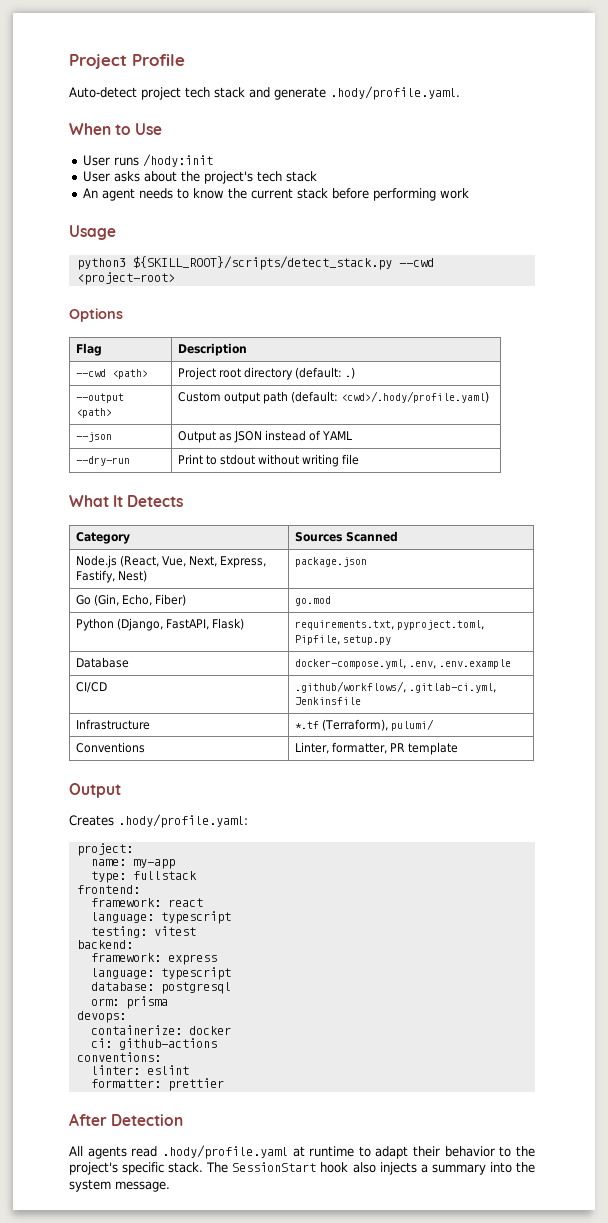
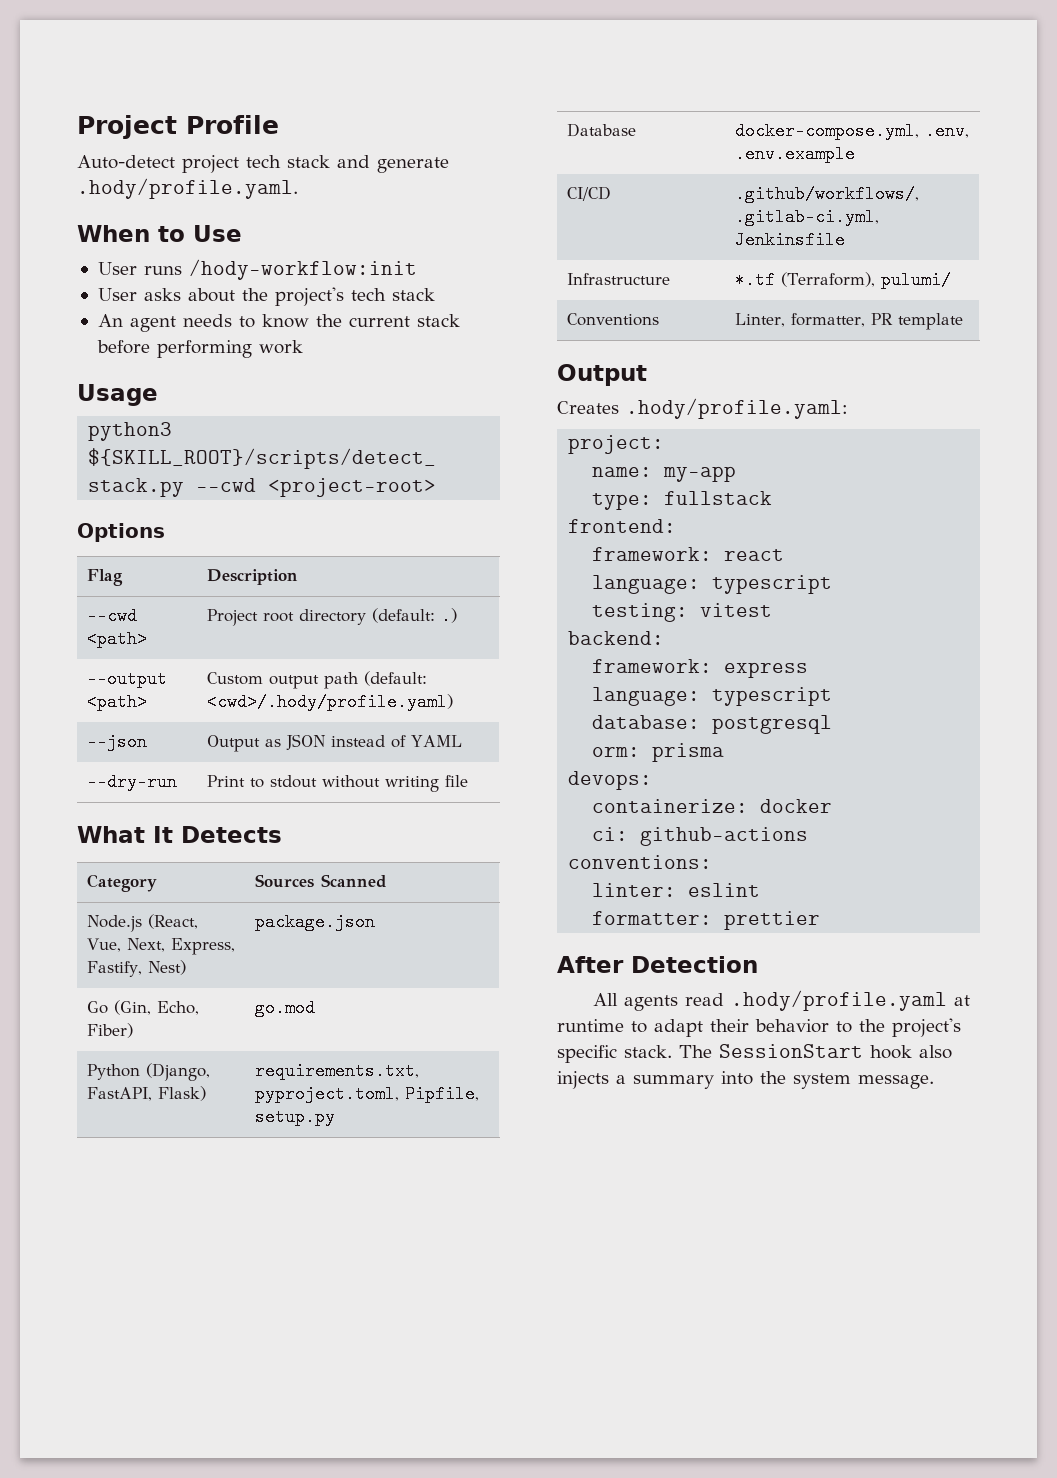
[143,154,214,167] /hody:init -> [188,259,417,280] /hody-workflow:init

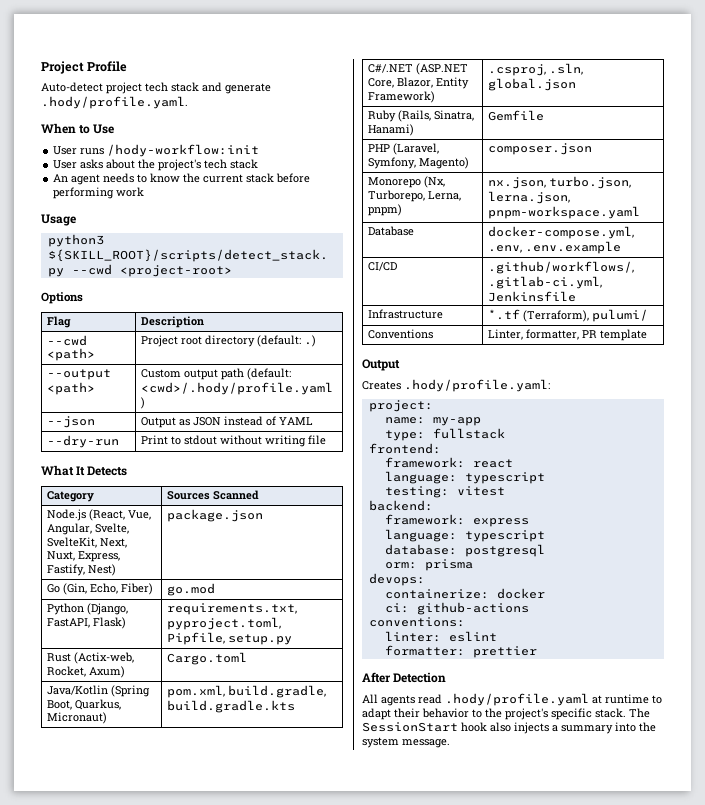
[126,938,165,952] Next, -> [47,523,130,535] [47,537,128,548] [47,551,76,561] Angular, Svelte, SvelteKit, Next, Nuxt,
(335, 1117) none -> [47,652,135,664] [47,666,126,678] [167,652,248,665] [47,685,151,697] [47,699,122,710] [47,712,108,724] [167,685,327,698] [167,700,296,713] [368,63,469,75] [368,77,470,89] [368,91,436,103] [488,63,584,76] [488,78,577,91] [368,110,475,122] [368,124,415,136] [488,110,545,121] [368,143,440,155] [368,157,470,169] [488,143,593,155] [368,176,446,188] [368,190,462,202] [368,204,403,216] [488,176,632,189] [488,191,571,204] [488,206,641,219] // Rust (Actix-web, Rocket, Axum) | Cargo.toml // Java/Kotlin (Spring Boot, Quarkus, Micronaut) | pom.xml, build.gradle, build.gradle.kts // C#/.NET (ASP.NET Core, Blazor, Entity Framework) | .csproj, .sln, global.json // Ruby (Rails, Sinatra, Hanami) | Gemfile // PHP (Laravel, Symfony, Magento) | composer.json // Monorepo (Nx, Turborepo, Lerna, pnpm) | nx.json, turbo.json, lerna.json, pnpm-workspace.yaml

